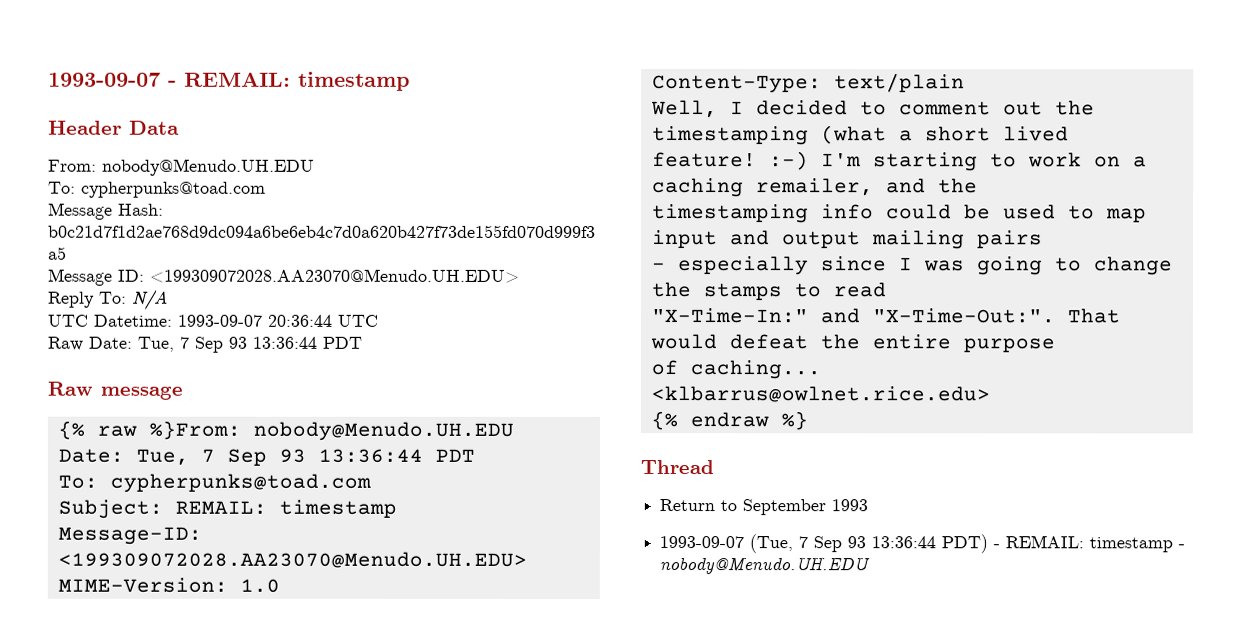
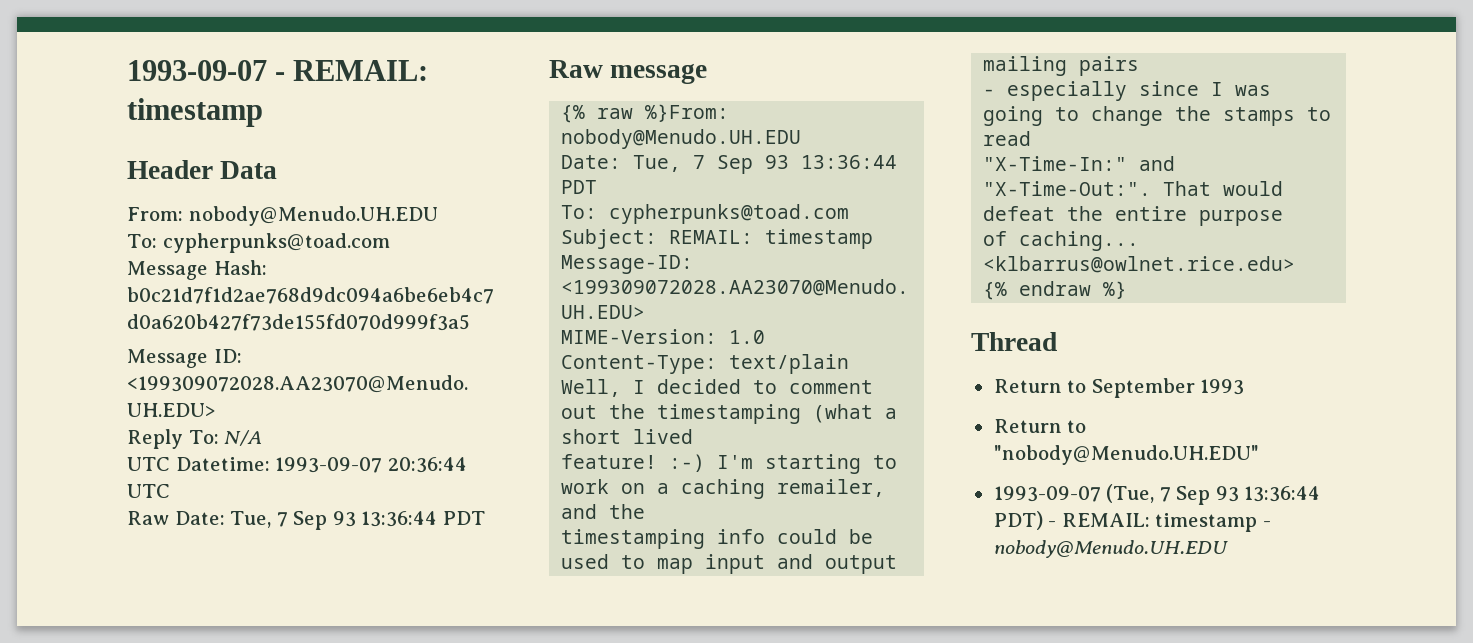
(869, 505) none -> [993,419,1087,433] [993,445,1259,465] // Return to "nobody@Menudo.UH.EDU"

